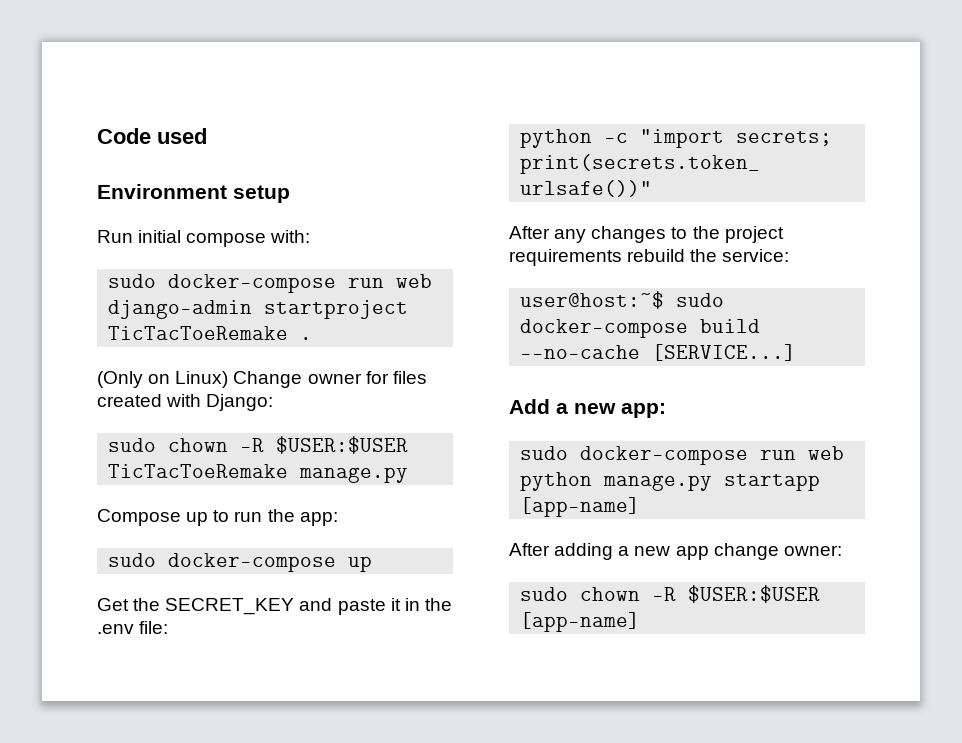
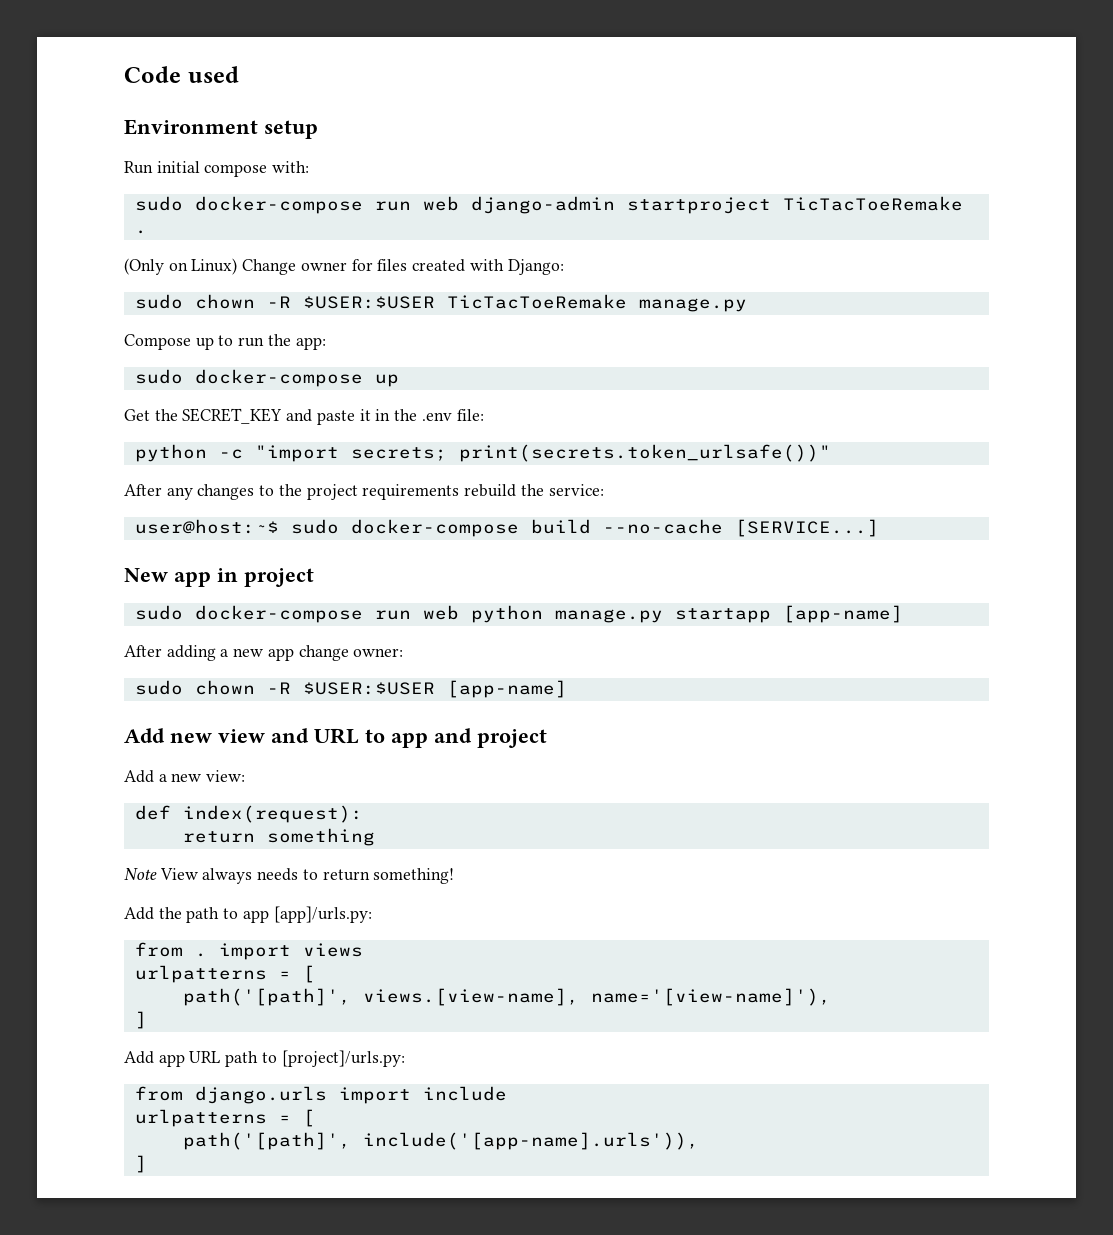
[509,399,666,418] Add a new app: -> [124,568,314,587] New app in project
(641, 622) none -> [124,728,547,748] [124,770,246,783] [134,805,363,823] [182,828,375,846] [124,868,455,884] [124,906,372,923] [134,942,363,960] [134,965,315,983] [182,988,831,1006] [134,1011,147,1029] [124,1050,405,1067] [134,1086,507,1104] [134,1109,315,1127] [182,1132,699,1150] [134,1155,147,1173] // Add new view and URL to app and project // Add a new view: // def index(request): // return something // Note View always needs to return something! // Add the path to app [app]/urls.py: // from . import views // urlpatterns = [ // path('[path]', views.[view-name], name='[view-name]'), // ] // Add app URL path to [project]/urls.py: // from django.urls import include // urlpatterns = [ // path('[path]', include('[app-name].urls')), // ]

